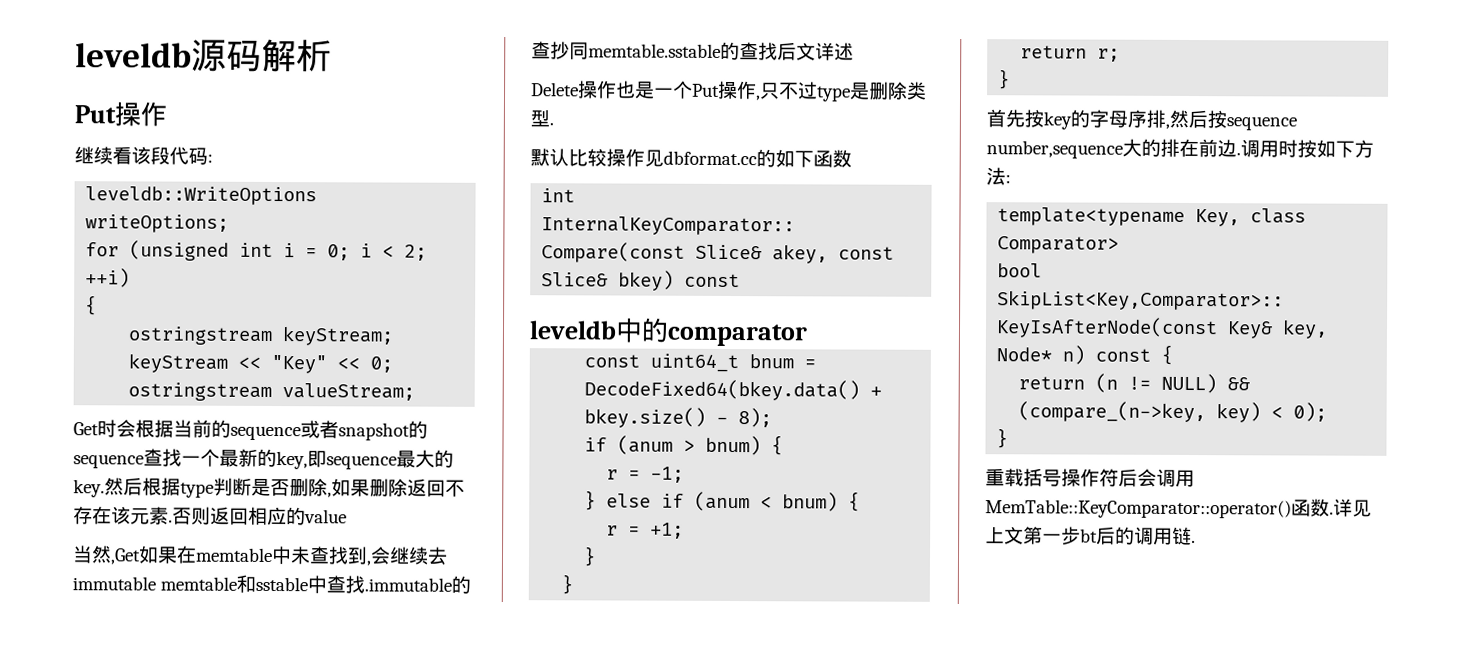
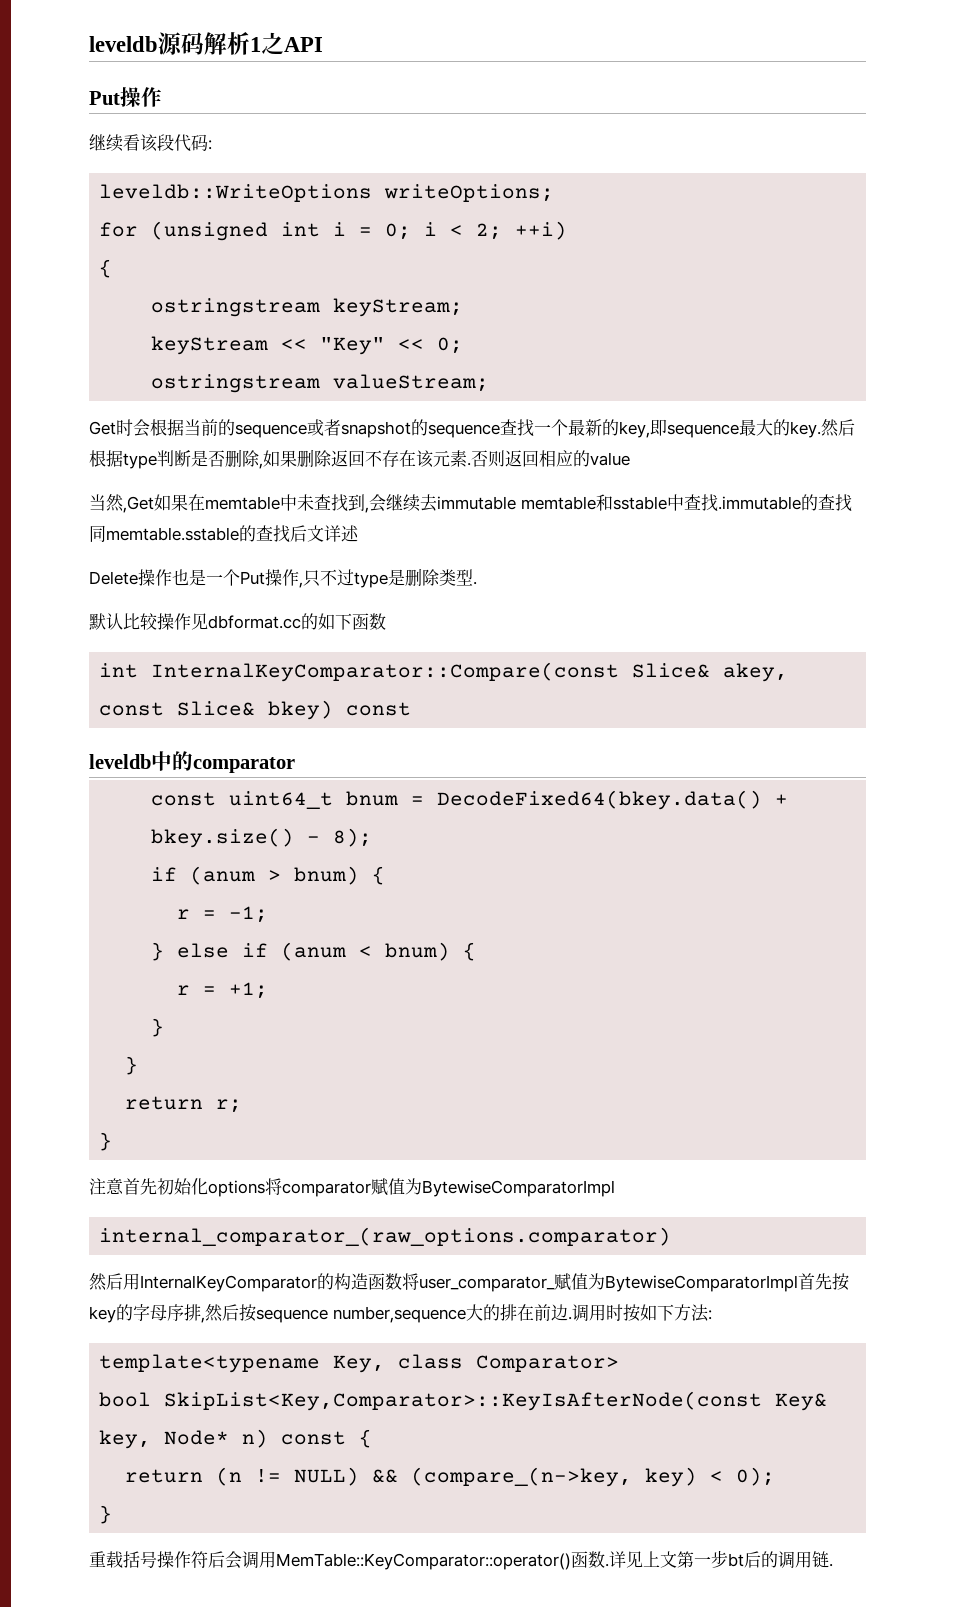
(332, 56) none -> [250,32,323,54] 1之API
[550,41,570,60] 抄 -> [834,494,852,512] 找
(1011, 79) none -> [89,1178,615,1197] [99,1227,672,1246] [89,1273,798,1292] 注意首先初始化options将comparator赋值为BytewiseComparatorImpl // internal_comparator_(raw_options.comparator) // 然后用InternalKeyComparator的构造函数将user_comparator_赋值为BytewiseComparatorImpl

